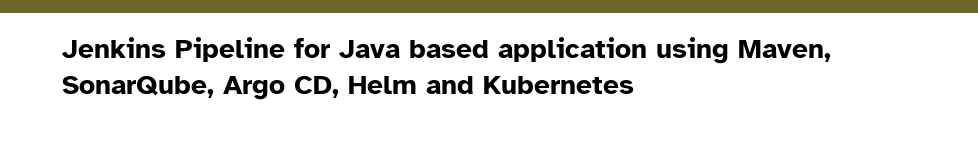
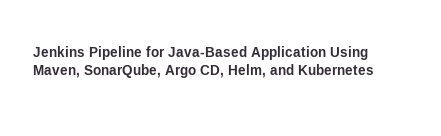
[339,37,729,64] Java based application using -> [168,46,368,60] Java-Based Application Using
[348,76,417,94] Helm -> [228,64,266,78] Helm,

